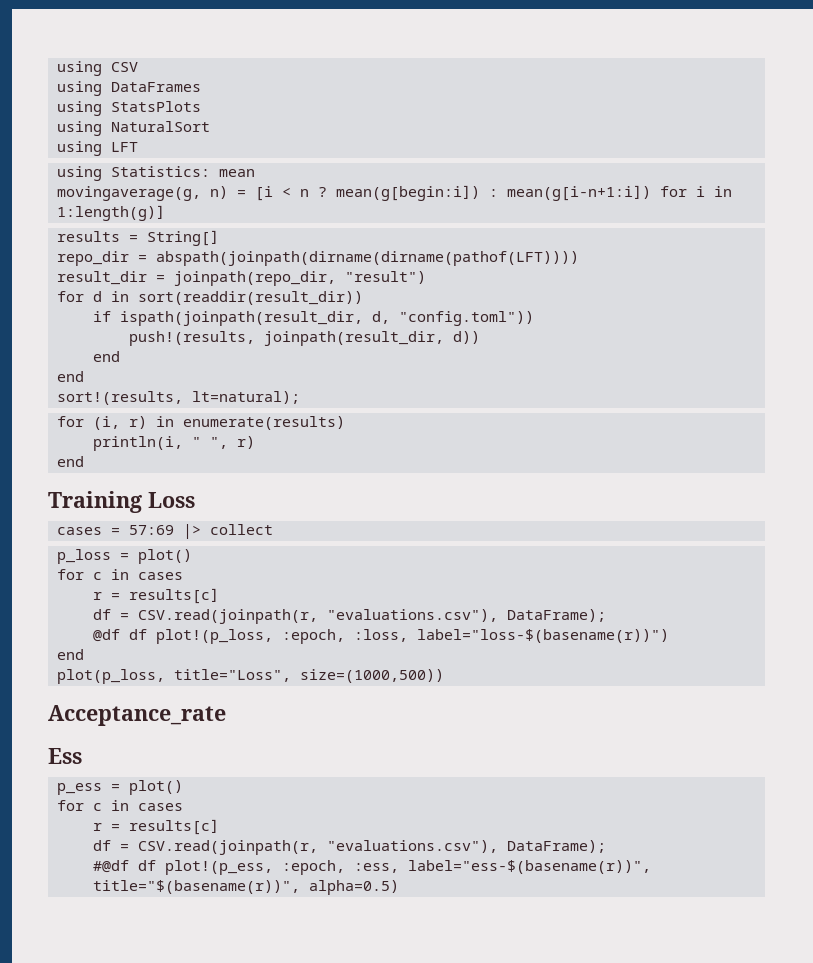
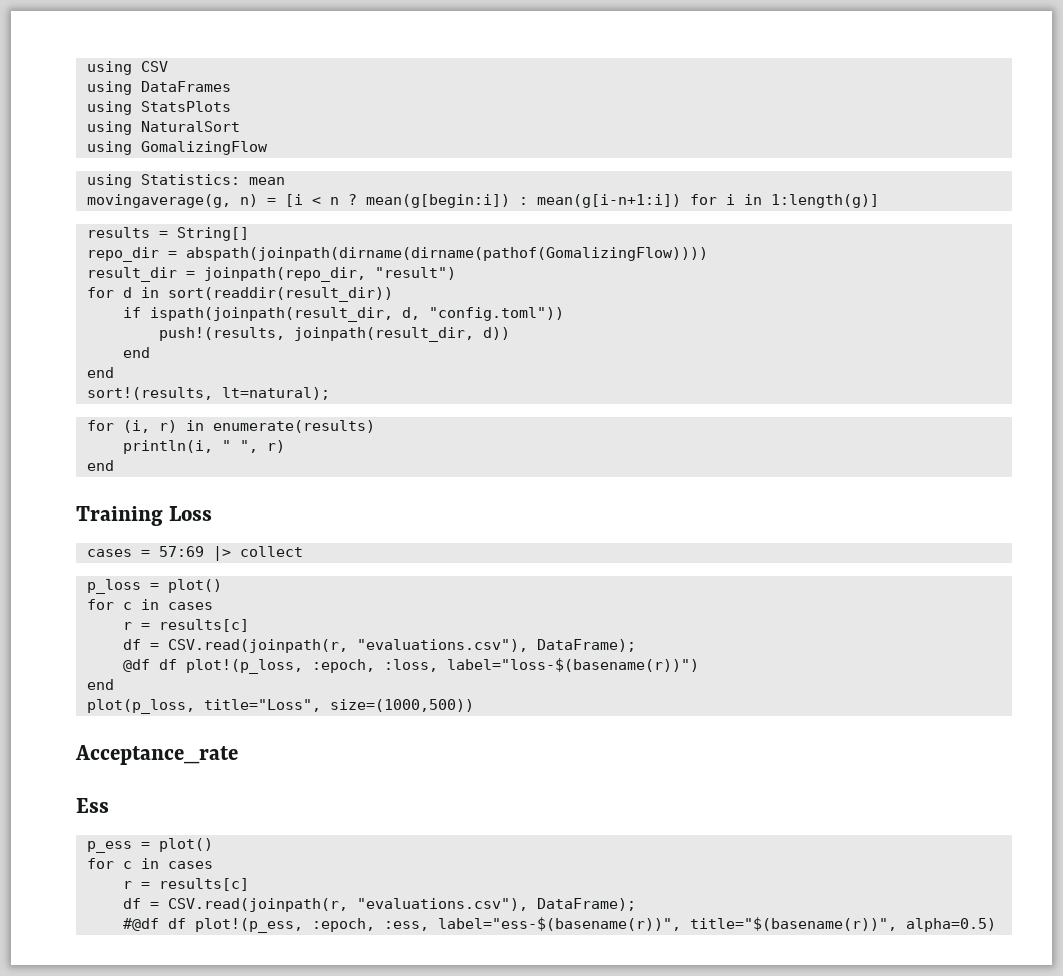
[111,142,138,152] LFT -> [141,141,269,155] GomalizingFlow
[156,251,579,266] abspath(joinpath(dirname(dirname(pathof(LFT)))) -> [186,247,709,261] abspath(joinpath(dirname(dirname(pathof(GomalizingFlow))))

